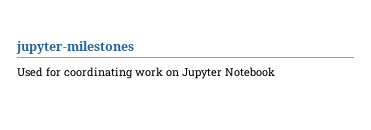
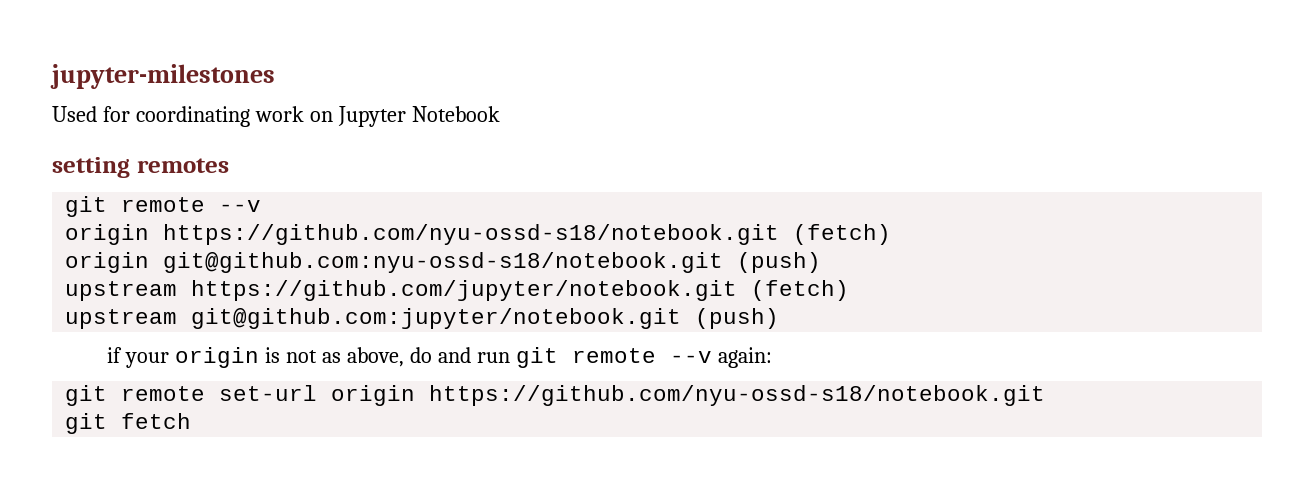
(275, 72) none -> [52,157,229,178] [65,196,262,217] [65,224,892,245] [65,252,822,273] [65,280,850,301] [65,308,780,329] [107,347,772,368] [65,385,1046,406] [65,413,192,434] // setting remotes // git remote --v // origin https://github.com/nyu-ossd-s18/notebook.git (fetch) // origin git@github.com:nyu-ossd-s18/notebook.git (push) // upstream https://github.com/jupyter/notebook.git (fetch) // upstream git@github.com:jupyter/notebook.git (push) // if your origin is not as above, do and run git remote --v again: // git remote set-url origin https://github.com/nyu-ossd-s18/notebook.git // git fetch

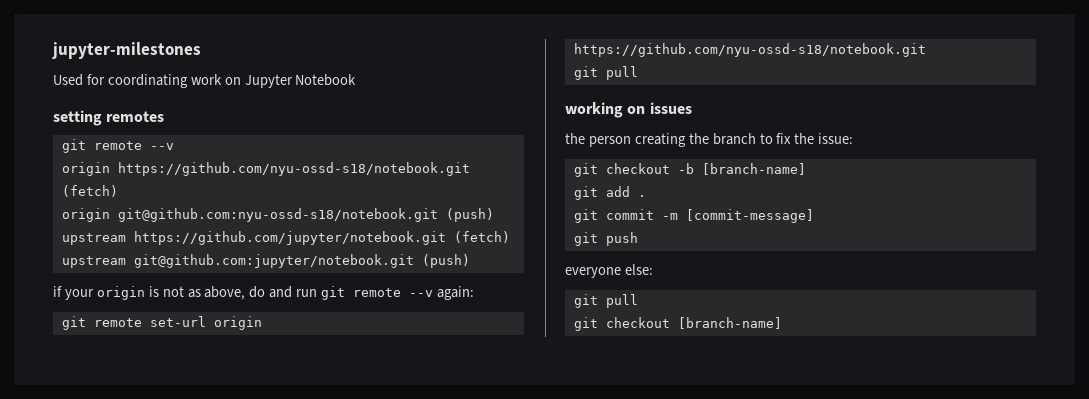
[121,413,192,429] fetch -> [605,66,638,80] [565,102,692,118] [565,133,854,147] [573,163,806,177] [573,186,646,200] [573,209,814,223] [573,232,638,246] [565,264,653,278] [573,294,638,308] [573,317,782,331] pull // working on issues // the person creating the branch to fix the issue: // git checkout -b [branch-name] // git add . // git commit -m [commit-message] // git push // everyone else: // git pull // git checkout [branch-name]

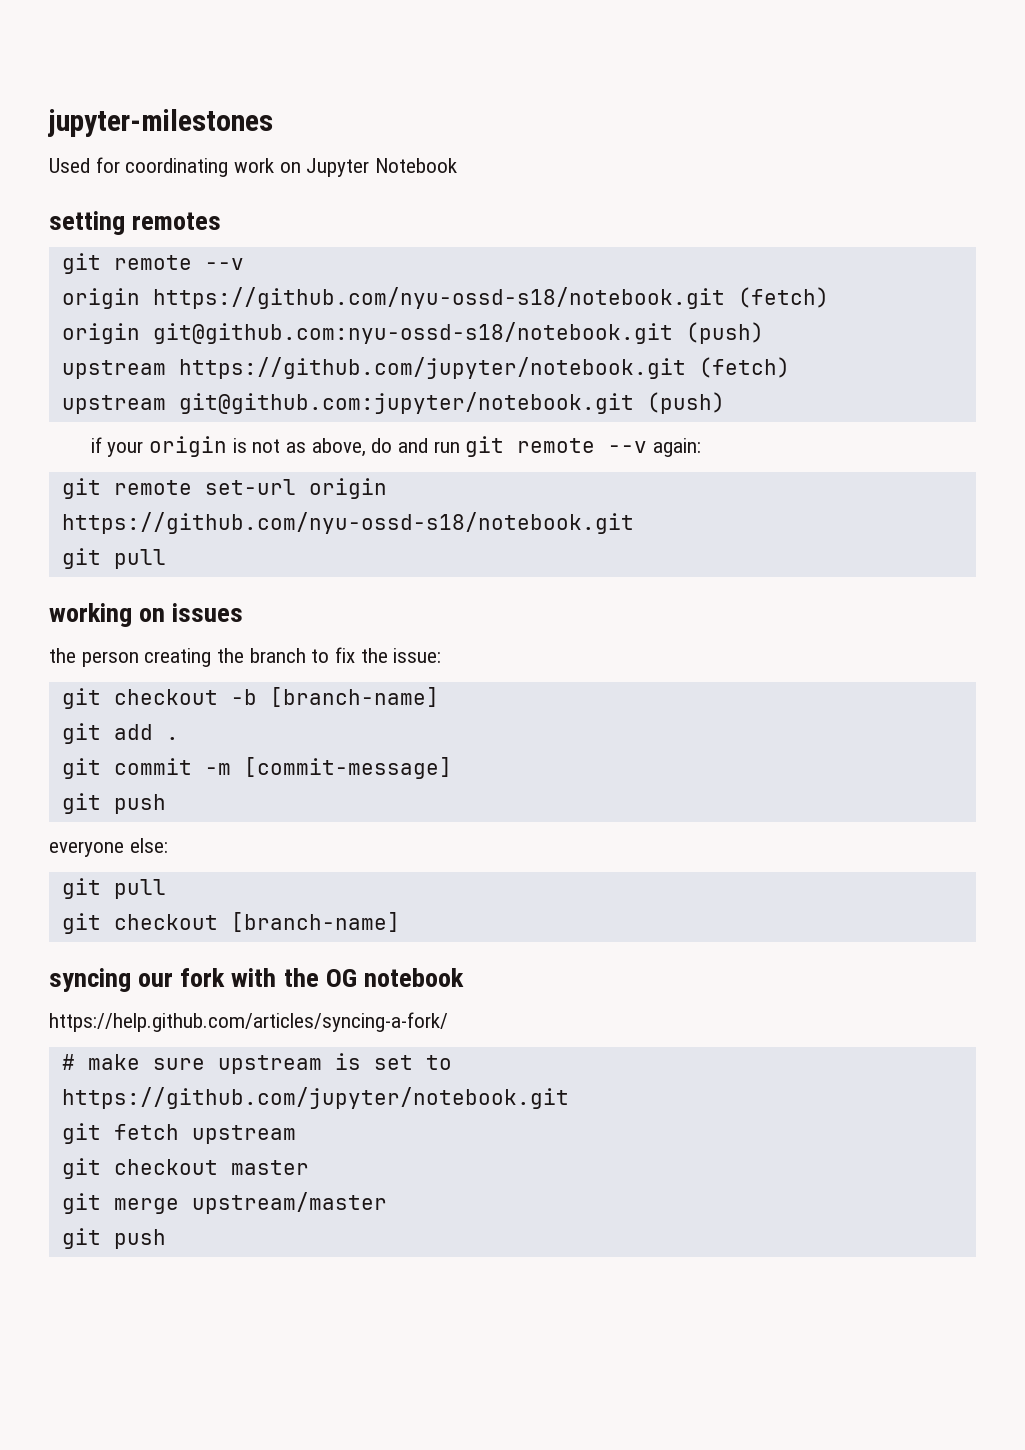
(782, 323) none -> [49,968,464,992] [49,1012,448,1032] [61,1053,452,1074] [61,1087,569,1109] [61,1123,296,1144] [61,1158,309,1179] [61,1192,387,1214] [61,1228,166,1249] // syncing our fork with the OG notebook // https://help.github.com/articles/syncing-a-fork/ // # make sure upstream is set to https://github.com/jupyter/notebook.git // git fetch upstream // git checkout master // git merge upstream/master // git push

